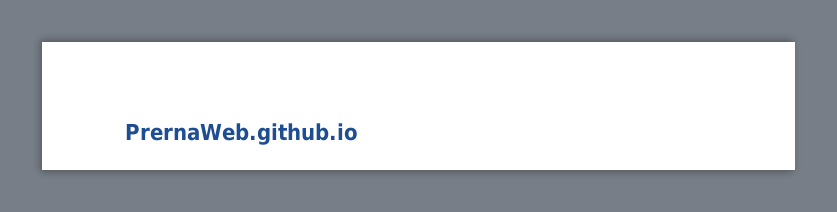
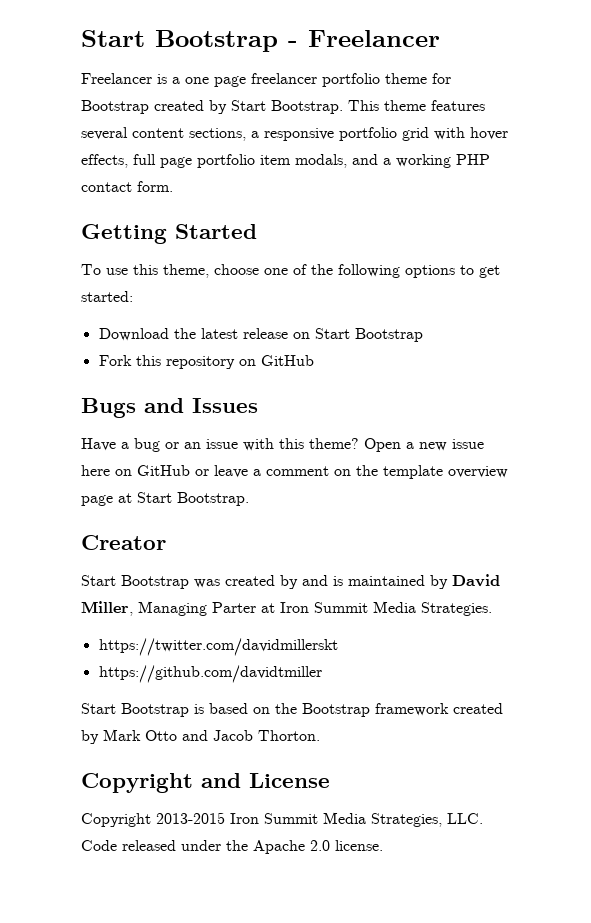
[125,123,358,145] PrernaWeb.github.io -> [81,30,440,52] [81,73,451,87] [81,100,485,114] [81,127,508,141] [81,154,490,168] [81,181,173,192] [81,224,257,244] [81,264,500,278] [81,291,133,302] [98,328,423,342] [98,355,314,369] [81,398,258,418] [81,438,484,452] [81,465,508,479] [81,492,249,506] [81,535,166,550] [81,574,500,589] [81,601,492,616] [98,638,338,656] [98,665,322,683] [81,703,503,717] [81,729,320,744] [81,773,330,793] [81,812,483,827] [81,840,383,854] Start Bootstrap - Freelancer // Freelancer is a one page freelancer portfolio theme for Bootstrap created by Start Bootstrap. This theme features several content sections, a responsive portfolio grid with hover effects, full page portfolio item modals, and a working PHP contact form. // Getting Started // To use this theme, choose one of the following options to get started: // Download the latest release on Start Bootstrap // Fork this repository on GitHub // Bugs and Issues // Have a bug or an issue with this theme? Open a new issue here on GitHub or leave a comment on the template overview page at Start Bootstrap. // Creator // Start Bootstrap was created by and is maintained by David Miller, Managing Parter at Iron Summit Media Strategies. // https://twitter.com/davidmillerskt // https://github.com/davidtmiller // Start Bootstrap is based on the Bootstrap framework created by Mark Otto and Jacob Thorton. // Copyright and License // Copyright 2013-2015 Iron Summit Media Strategies, LLC. Code released under the Apache 2.0 license.

